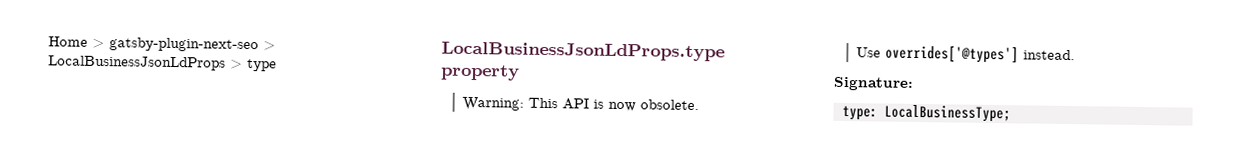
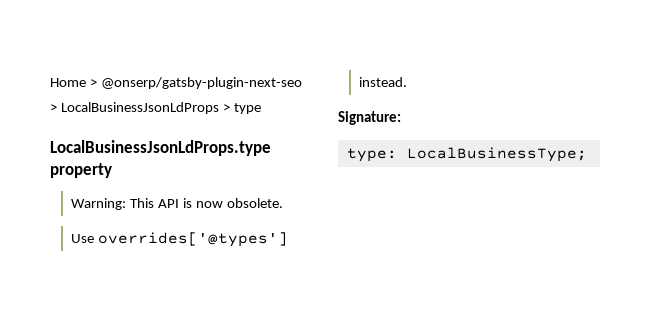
[109,37,259,53] gatsby-plugin-next-seo -> [100,77,302,89] @onserp/gatsby-plugin-next-seo

